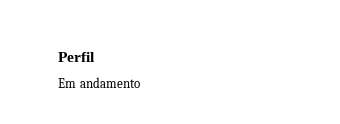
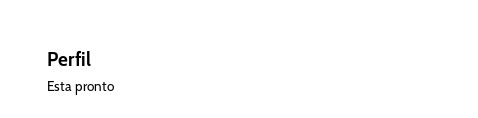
[58,77,140,88] Em andamento -> [47,81,114,95] Esta pronto

